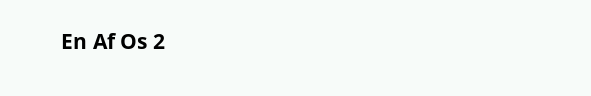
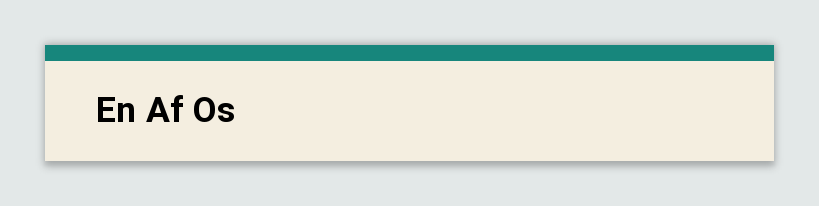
[152,34,165,49] 2 -> (236, 109) none

